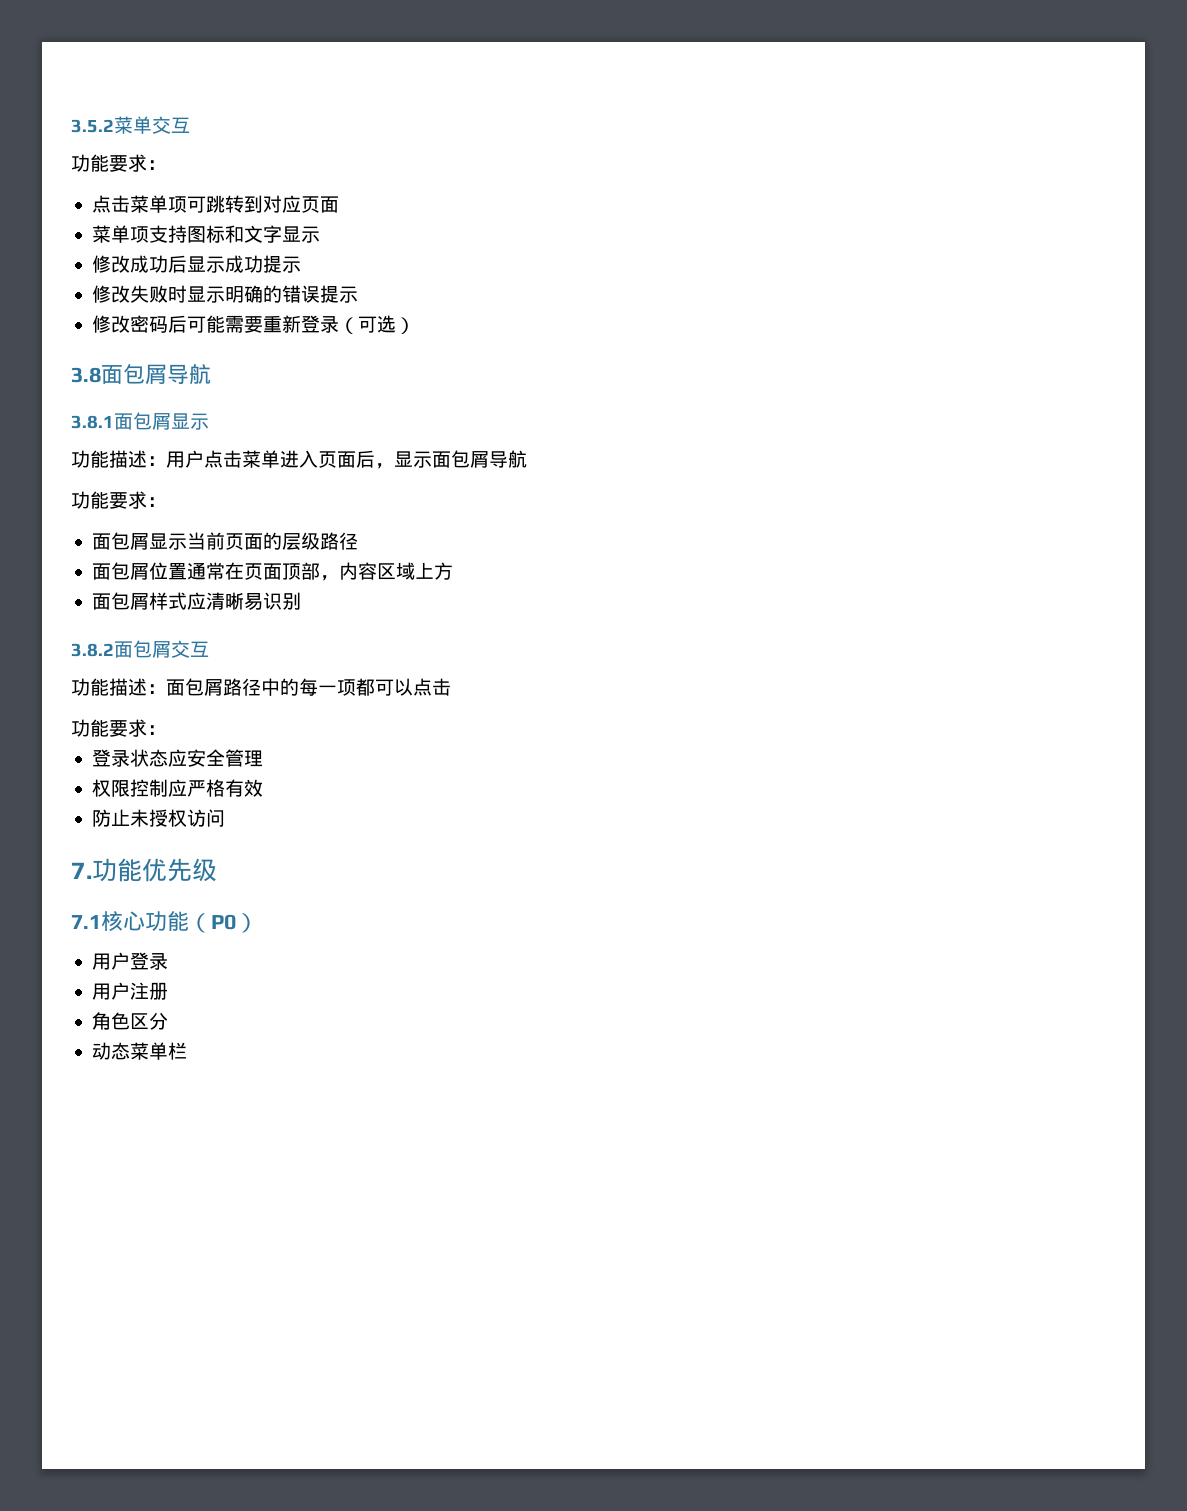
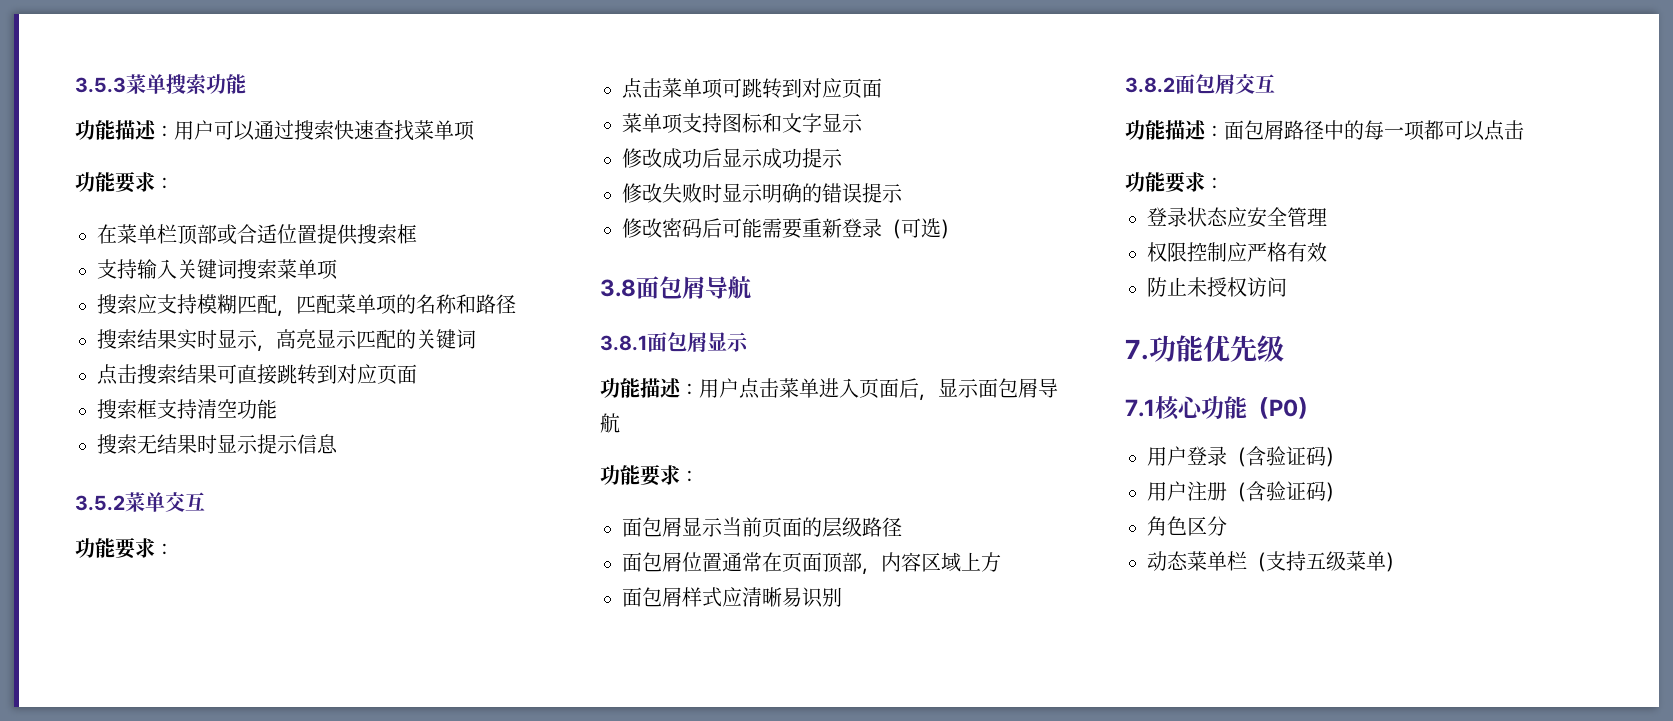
(71, 126) none -> [75,74,246,95] [75,120,475,141] [75,172,174,193] [97,224,417,245] [97,259,338,280] [97,294,516,317] [97,329,476,352] [97,364,417,385] [97,399,277,419] [97,434,338,454] 3.5.3菜单搜索功能 // 功能描述：用户可以通过搜索快速查找菜单项 // 功能要求： // 在菜单栏顶部或合适位置提供搜索框 // 支持输入关键词搜索菜单项 // 搜索应支持模糊匹配，匹配菜单项的名称和路径 // 搜索结果实时显示，高亮显示匹配的关键词 // 点击搜索结果可直接跳转到对应页面 // 搜索框支持清空功能 // 搜索无结果时显示提示信息 //
(168, 961) none -> [1227,446,1345,467] （含验证码）
(168, 991) none -> [1227,481,1345,502] （含验证码）
(187, 1051) none -> [1247,551,1405,572] （支持五级菜单）

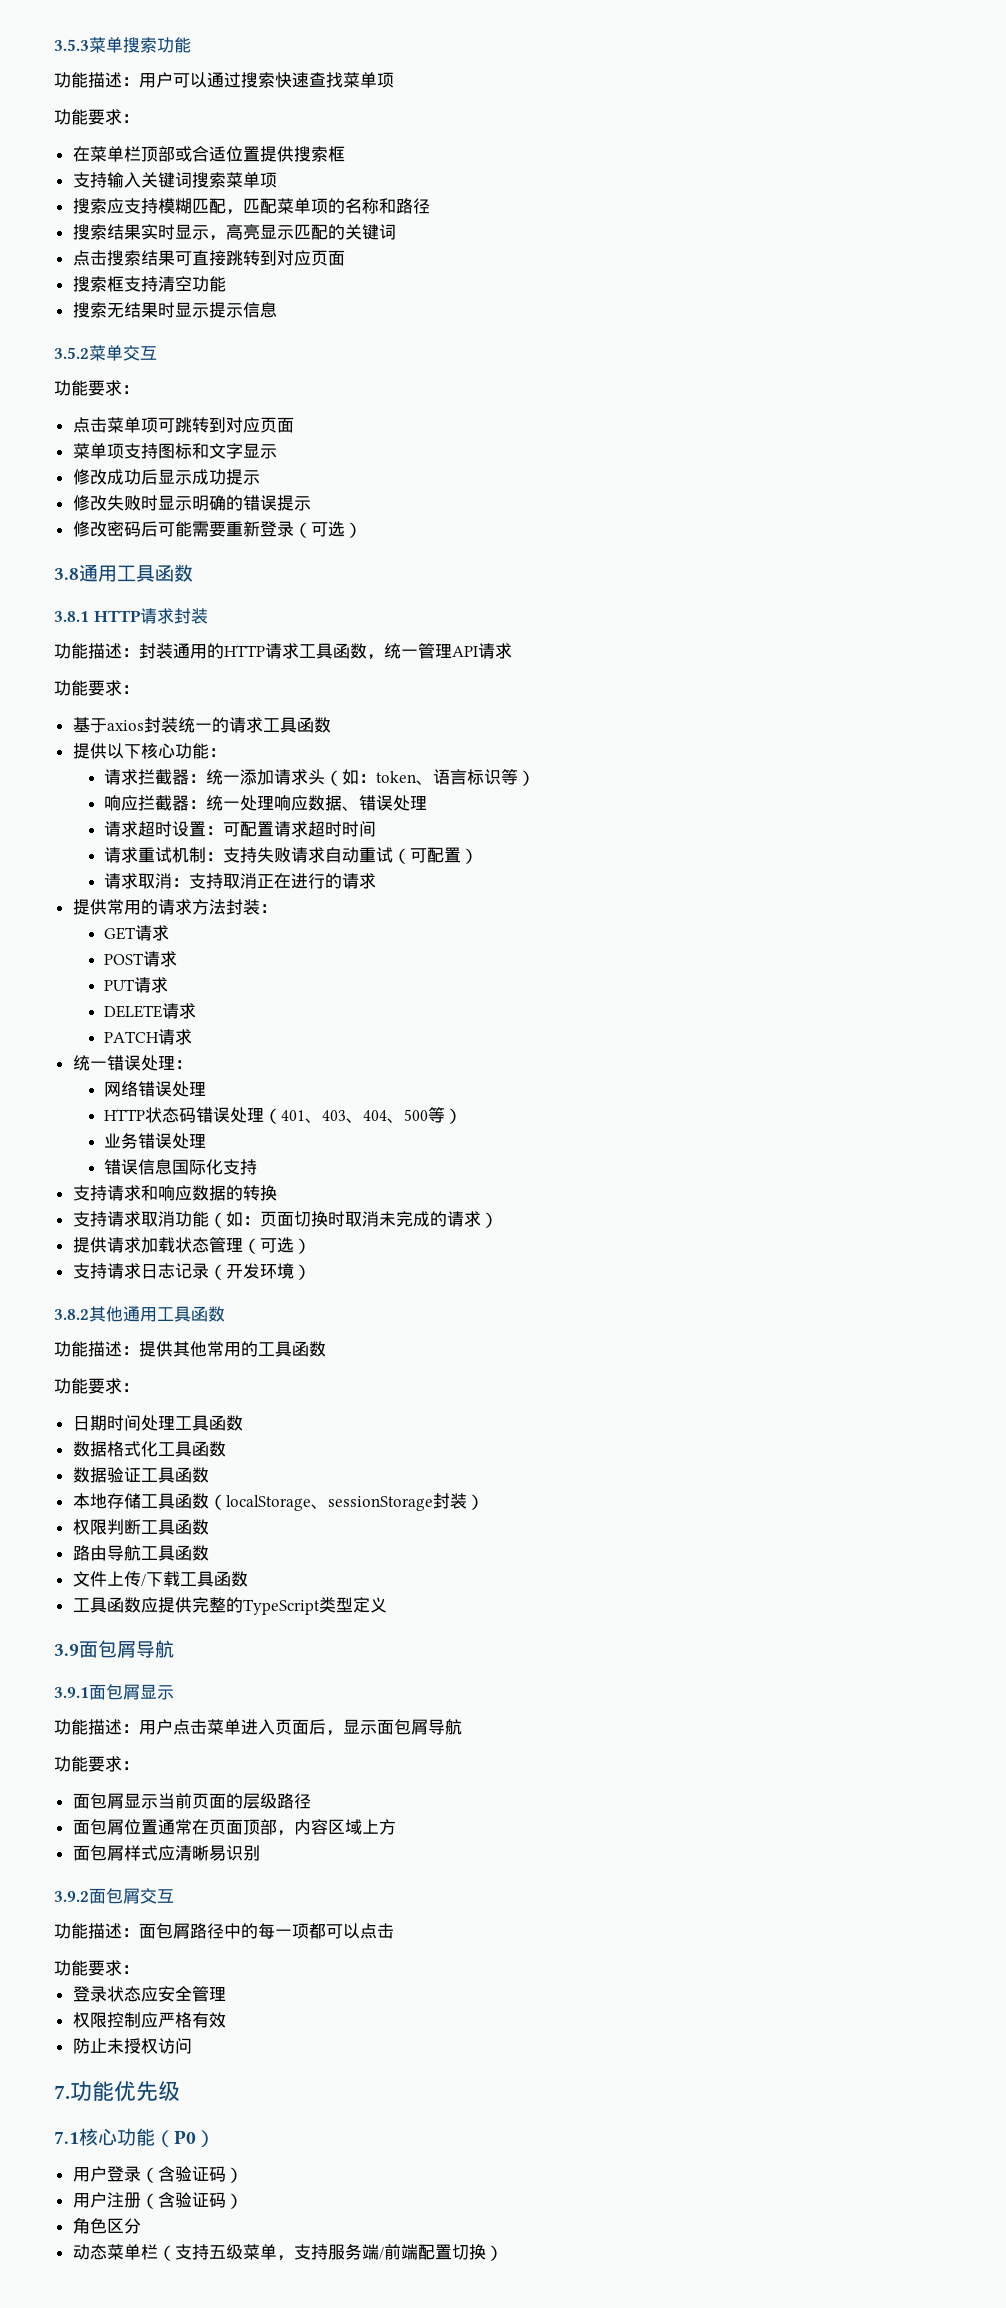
[636,276,751,299] [600,335,647,351] 面包屑导航 // 3.8.1 -> [79,564,193,582] [54,608,208,624] [54,643,512,660] [54,680,139,696] [72,717,331,733] [72,743,226,759] [104,769,536,786] [104,795,428,811] [104,821,377,837] [104,847,479,864] [104,873,377,889] [72,899,277,915] [104,925,170,941] [104,951,178,967] [104,977,169,993] [104,1003,197,1019] [104,1029,193,1045] [72,1055,192,1071] [104,1081,207,1097] [104,1107,463,1124] [104,1133,207,1149] [104,1159,258,1175] [72,1185,277,1201] [72,1211,498,1228] [72,1237,311,1254] [72,1263,311,1280] [54,1306,225,1322] [54,1341,326,1357] [54,1378,139,1394] [72,1415,243,1431] [72,1441,226,1457] [72,1467,209,1483] [72,1493,484,1511] [72,1519,209,1535] [72,1545,209,1561] [72,1571,248,1587] [72,1597,387,1615] [54,1640,174,1658] [54,1687,89,1698] 通用工具函数 // 3.8.1 HTTP请求封装 // 功能描述：封装通用的HTTP请求工具函数，统一管理API请求 // 功能要求： // 基于axios封装统一的请求工具函数 // 提供以下核心功能： // 请求拦截器：统一添加请求头（如：token、语言标识等） // 响应拦截器：统一处理响应数据、错误处理 // 请求超时设置：可配置请求超时时间 // 请求重试机制：支持失败请求自动重试（可配置） // 请求取消：支持取消正在进行的请求 // 提供常用的请求方法封装： // GET请求 // POST请求 // PUT请求 // DELETE请求 // PATCH请求 // 统一错误处理： // 网络错误处理 // HTTP状态码错误处理（401、403、404、500等） // 业务错误处理 // 错误信息国际化支持 // 支持请求和响应数据的转换 // 支持请求取消功能（如：页面切换时取消未完成的请求） // 提供请求加载状态管理（可选） // 支持请求日志记录（开发环境） // 3.8.2其他通用工具函数 // 功能描述：提供其他常用的工具函数 // 功能要求： // 日期时间处理工具函数 // 数据格式化工具函数 // 数据验证工具函数 // 本地存储工具函数（localStorage、sessionStorage封装） // 权限判断工具函数 // 路由导航工具函数 // 文件上传/下载工具函数 // 工具函数应提供完整的TypeScript类型定义 // 3.9面包屑导航 // 3.9.1
[1125,77,1175,93] 3.8.2 -> [54,1891,89,1902] 3.9.2
(1386, 561) none -> [276,2244,486,2261] ，支持服务端/前端配置切换

